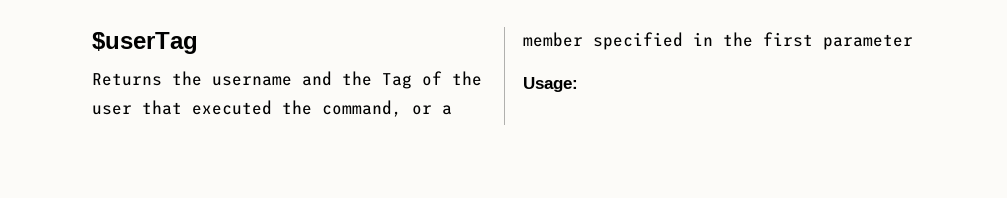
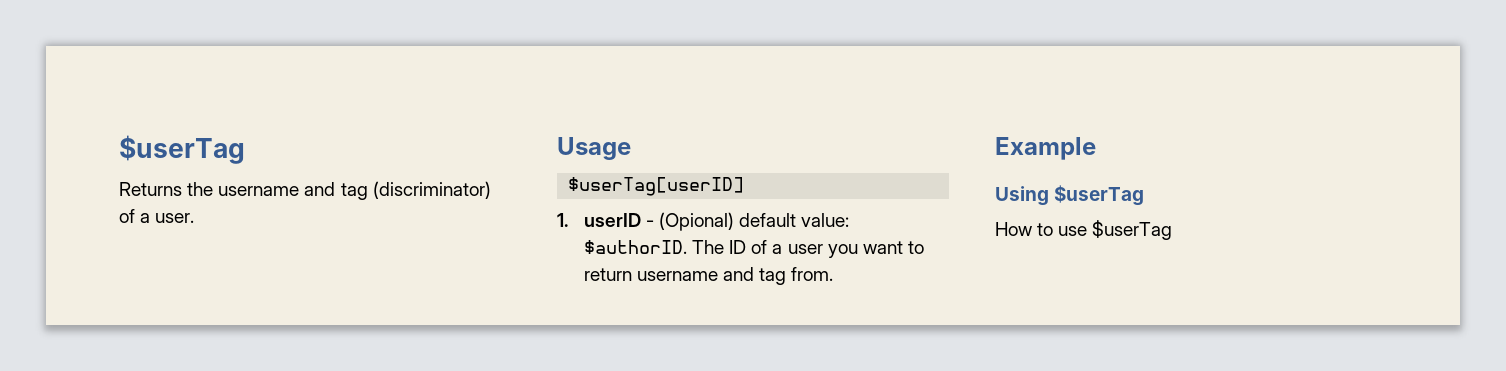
[342,71,482,89] [92,100,452,117] [523,32,913,50] [523,77,578,92] the Tag of the user that executed the command, or a member specified in the first parameter // Usage: -> [340,181,491,200] [119,209,195,223] [557,137,631,160] [568,177,745,196] [557,212,850,231] [583,240,924,258] [583,267,834,285] [995,137,1096,160] [995,185,1145,206] [995,220,1173,240] tag (discriminator) of a user. // Usage // $userTag[userID] // 1. userID - (Opional) default value: $authorID. The ID of a user you want to return username and tag from. // Example // Using $userTag // How to use $userTag

